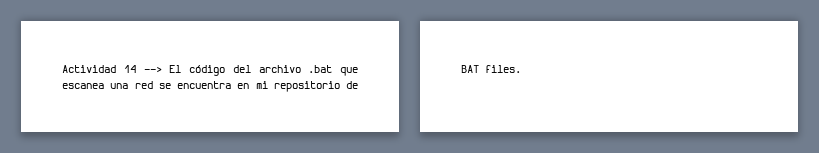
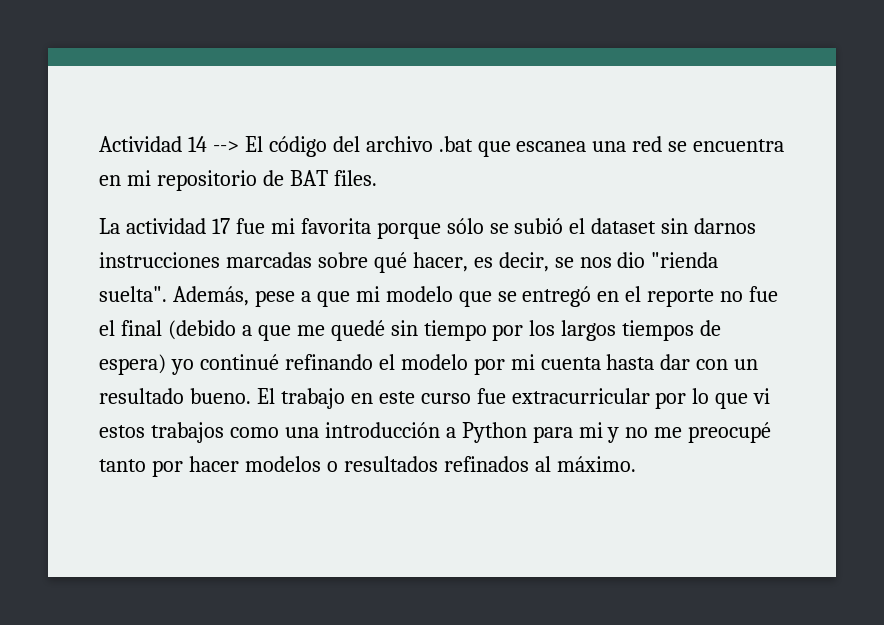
(521, 69) none -> [99,218,757,239] [99,252,719,273] [99,286,779,307] [99,320,722,341] [99,354,759,375] [99,388,771,409] [99,422,772,443] [99,456,636,477] // La actividad 17 fue mi favorita porque sólo se subió el dataset sin darnos instrucciones marcadas sobre qué hacer, es decir, se nos dio "rienda suelta". Además, pese a que mi modelo que se entregó en el reporte no fue el final (debido a que me quedé sin tiempo por los largos tiempos de espera) yo continué refinando el modelo por mi cuenta hasta dar con un resultado bueno. El trabajo en este curso fue extracurricular por lo que vi estos trabajos como una introducción a Python para mi y no me preocupé tanto por hacer modelos o resultados refinados al máximo.

